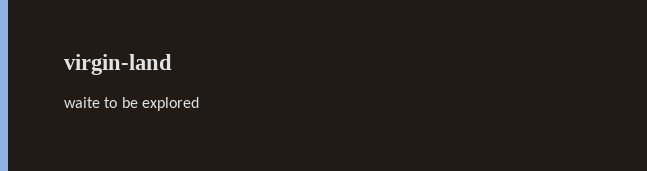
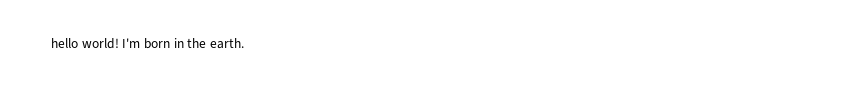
[64,54,172,75] [64,97,199,111] virgin-land // waite to be explored -> [51,38,244,49] hello world! I'm born in the earth.

